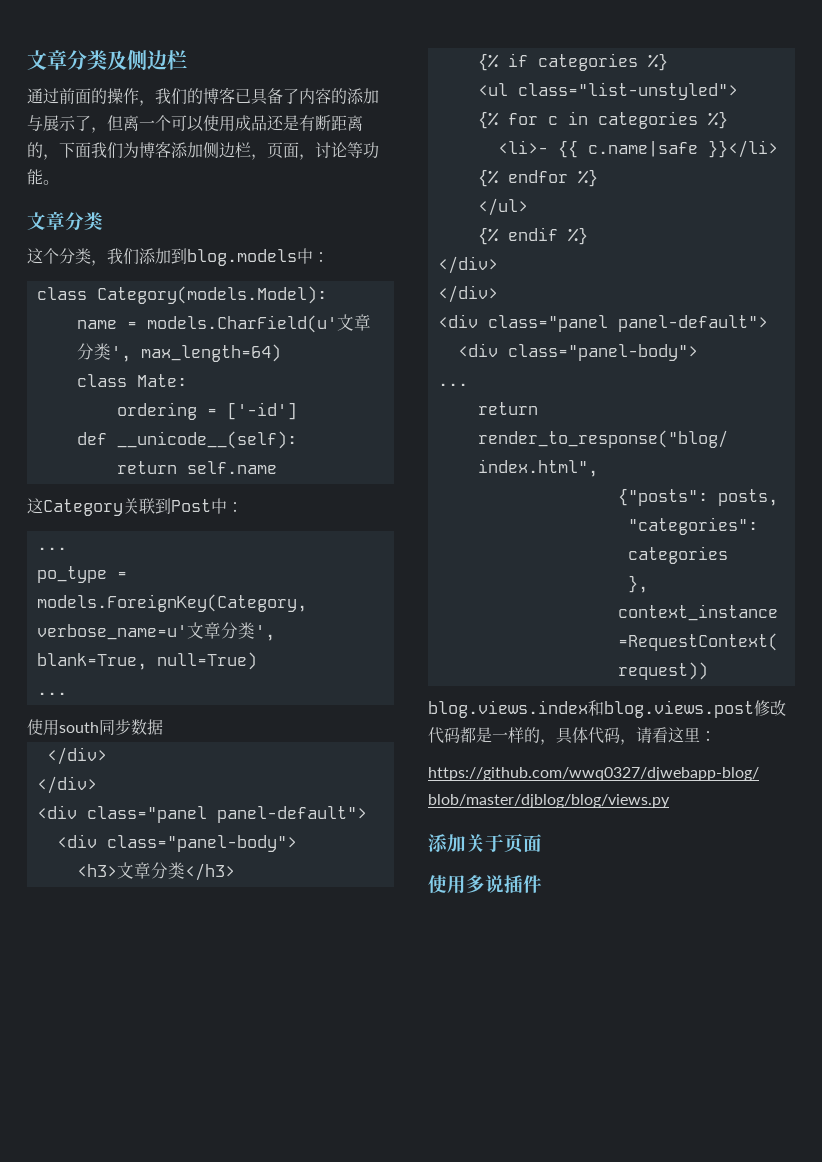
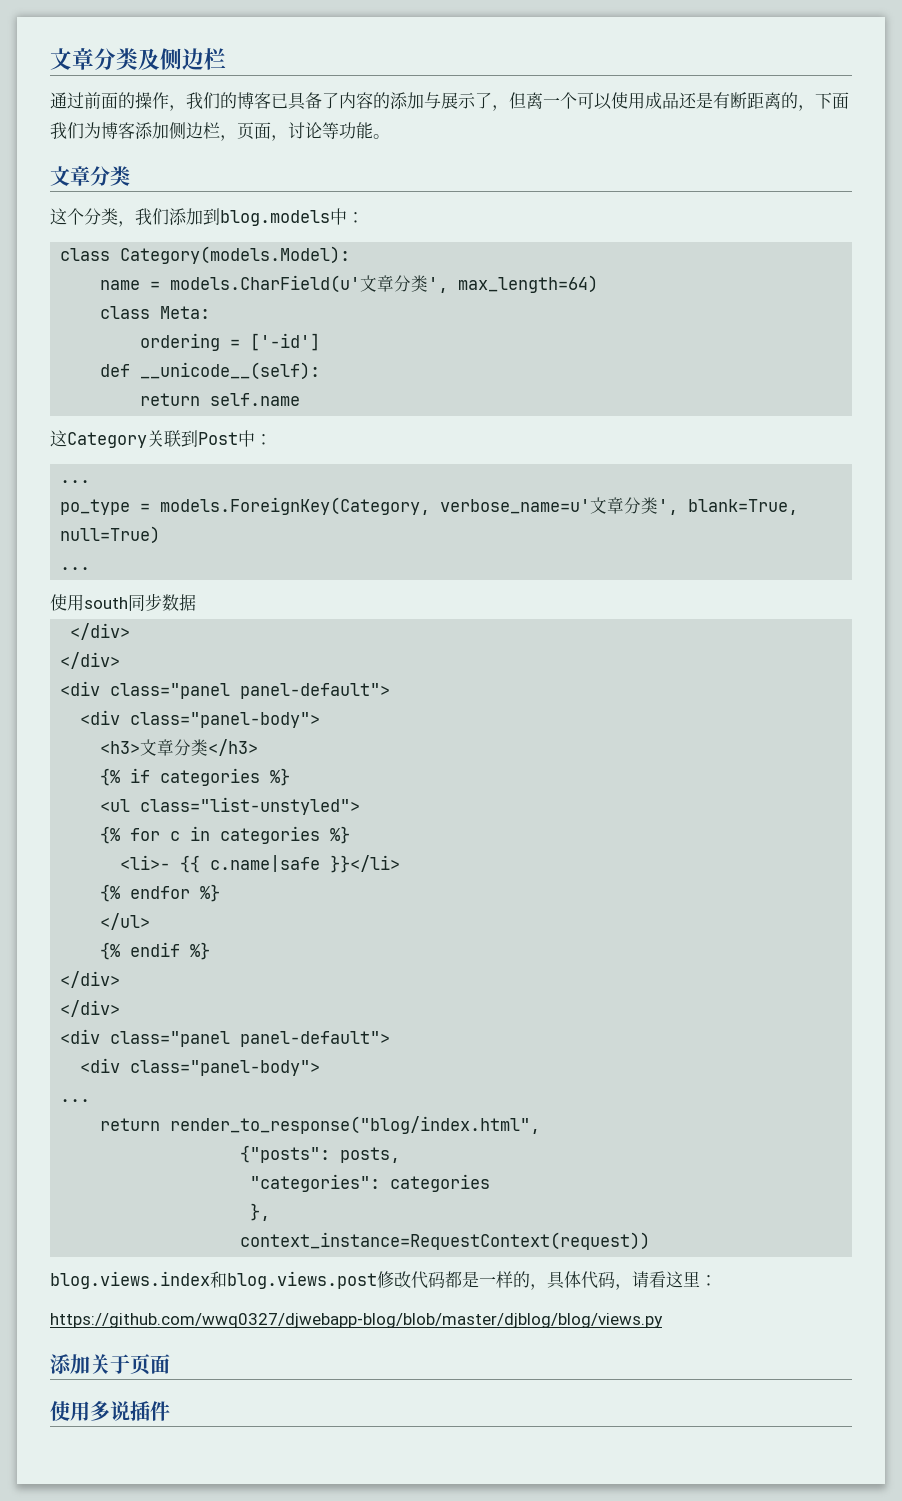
[136,374,187,387] Mate: -> [160,306,211,319] Meta:

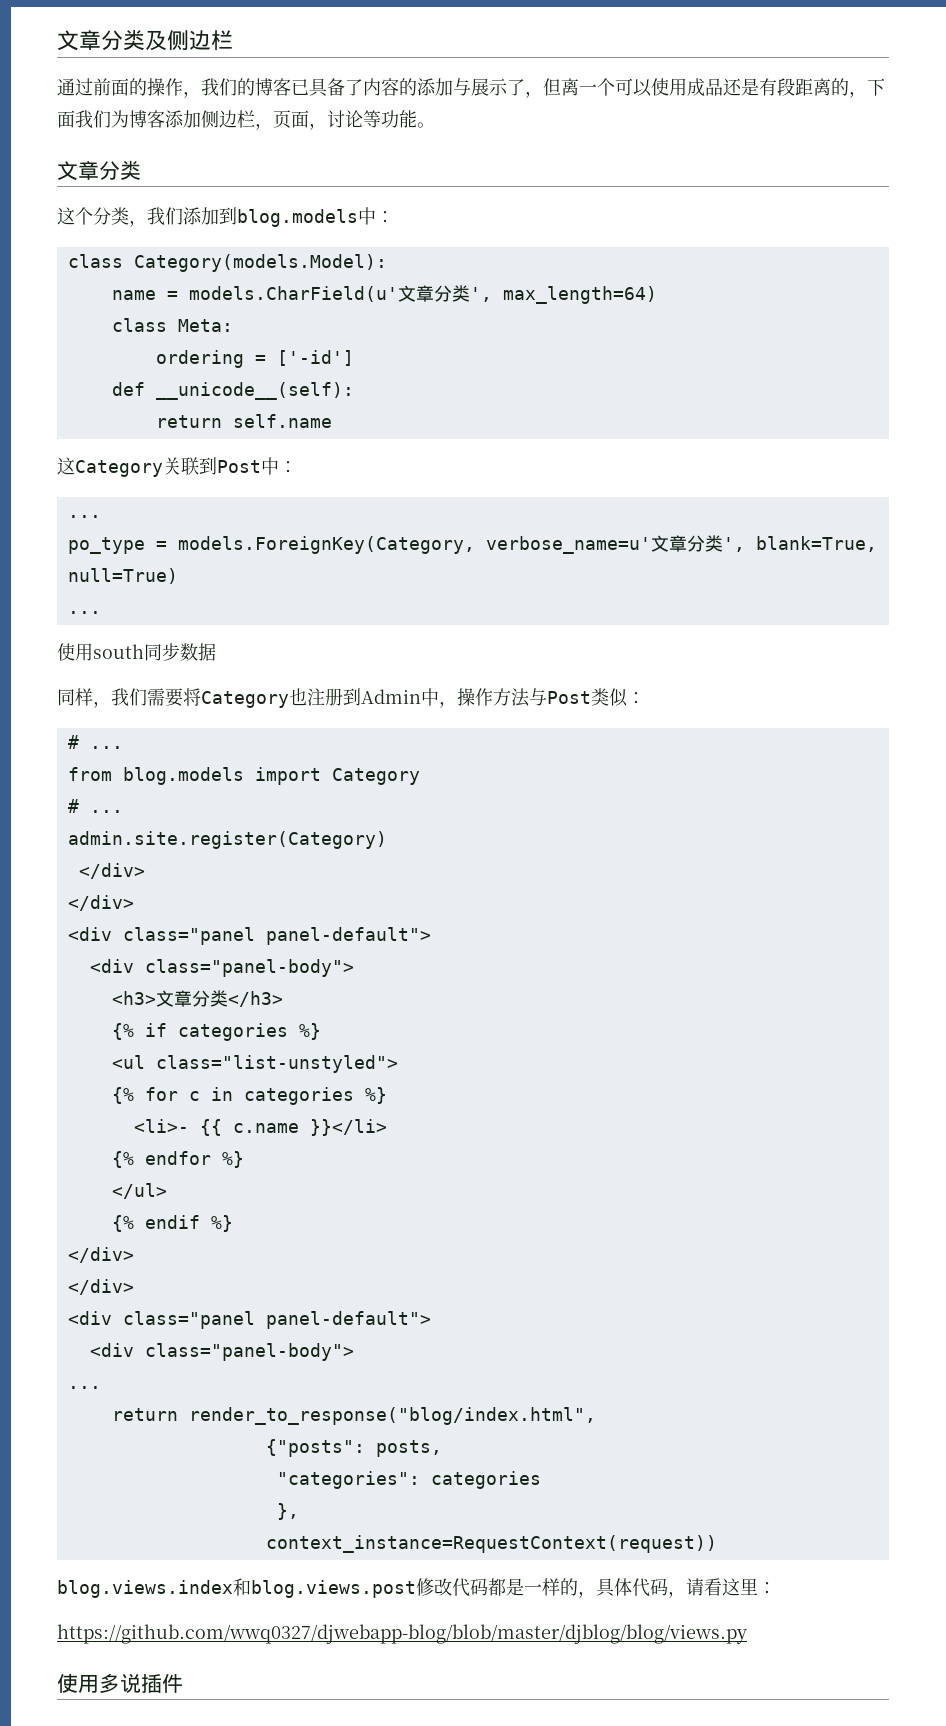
[730,92,747,109] 断 -> [777,78,795,96] 段
(196, 602) none -> [57,688,645,708] [67,735,123,749] [67,767,420,785] [67,799,123,813] [67,831,387,849] // 同样，我们需要将Category也注册到Admin中，操作方法与Post类似： // # ... // from blog.models import Category // # ... // admin.site.register(Category)
[210,855,321,872] c.name|safe -> [232,1123,299,1133] c.name
[50,1354,170,1375] // 添加关于页面 -> (747, 1634) none

